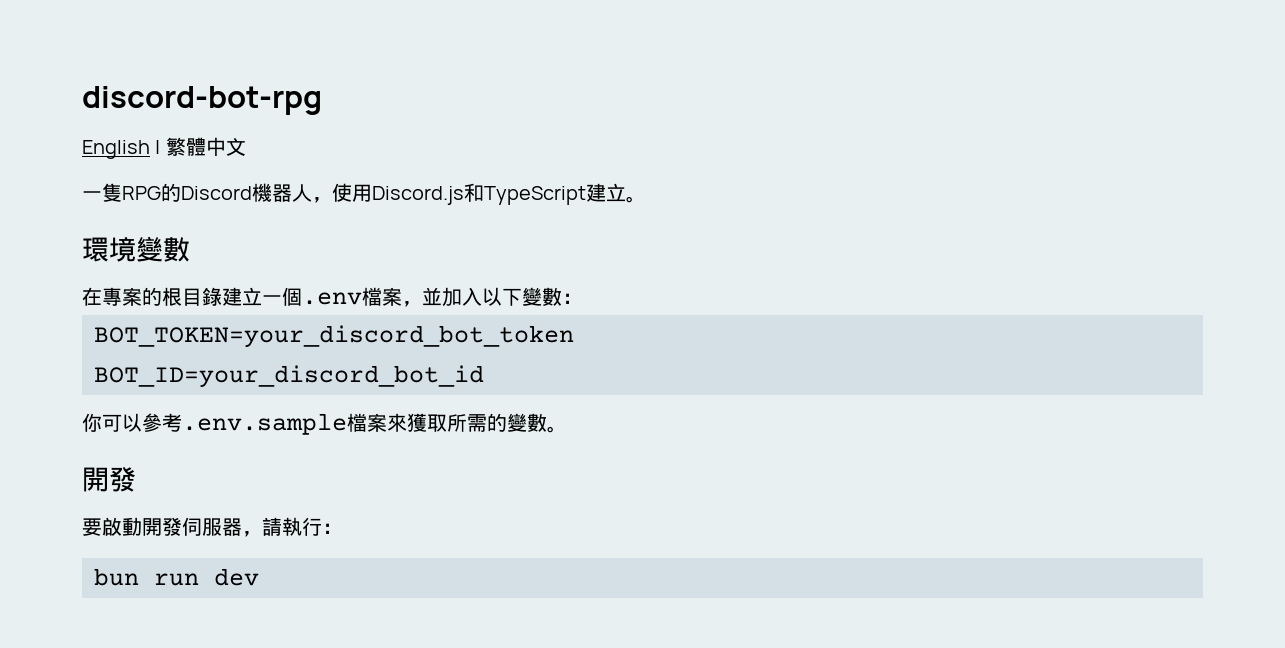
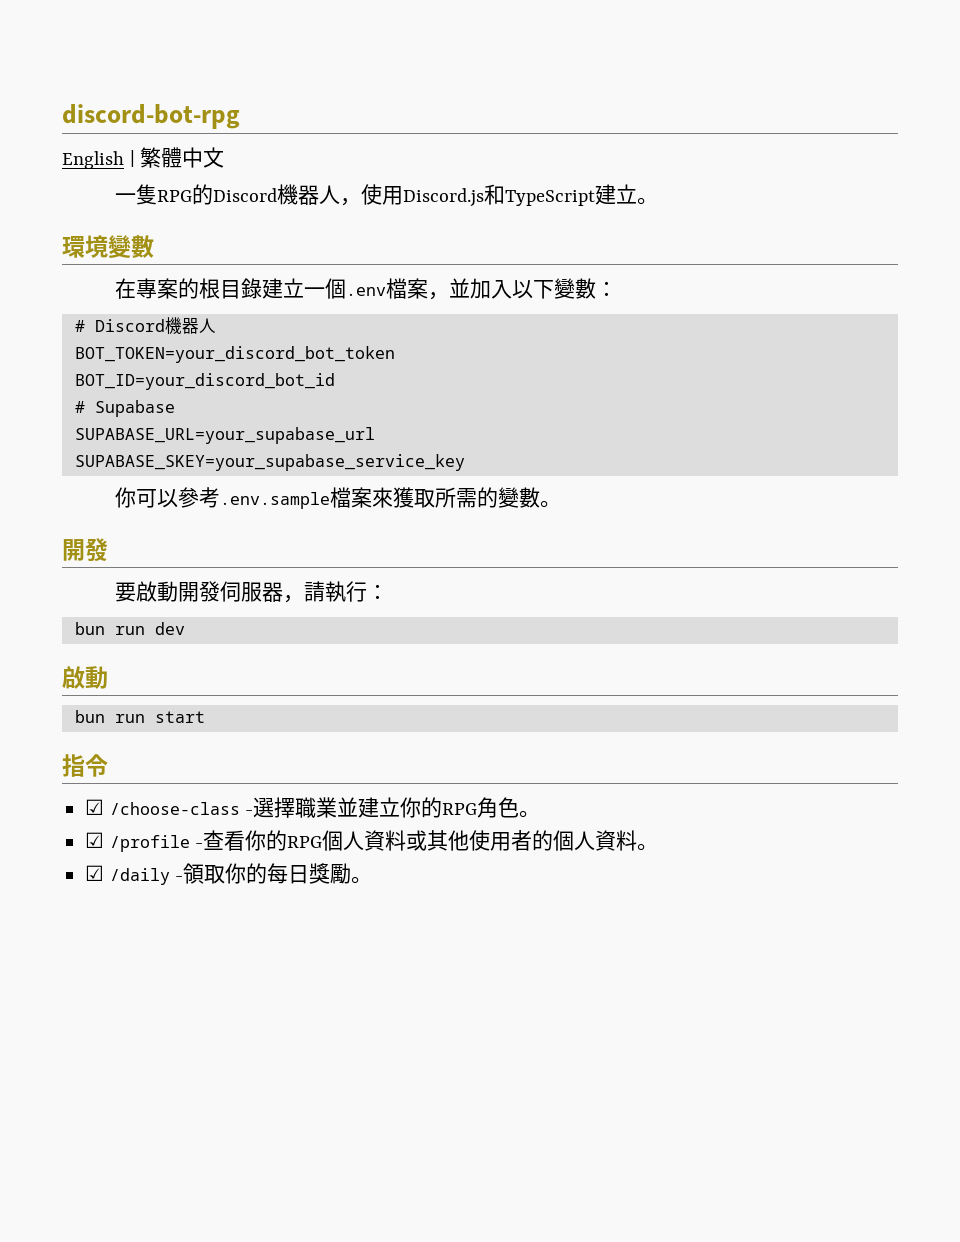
(582, 298) none -> [74,317,216,334] // # Discord機器人
(484, 376) none -> [74,400,175,417] [74,427,375,444] [74,454,465,471] // # Supabase // SUPABASE_URL=your_supabase_url // SUPABASE_SKEY=your_supabase_service_key
(259, 577) none -> [62,666,108,689] [74,710,205,723] [62,754,108,777] [85,797,541,818] [85,830,659,852] [85,863,373,885] // 啟動 // bun run start // 指令 // ☑ /choose-class -選擇職業並建立你的RPG角色。 // ☑ /profile -查看你的RPG個人資料或其他使用者的個人資料。 // ☑ /daily -領取你的每日獎勵。

